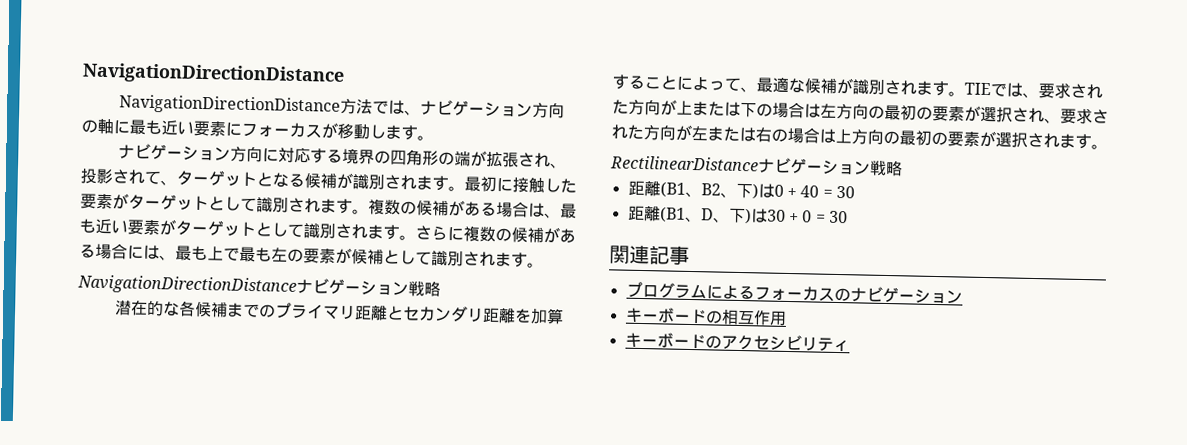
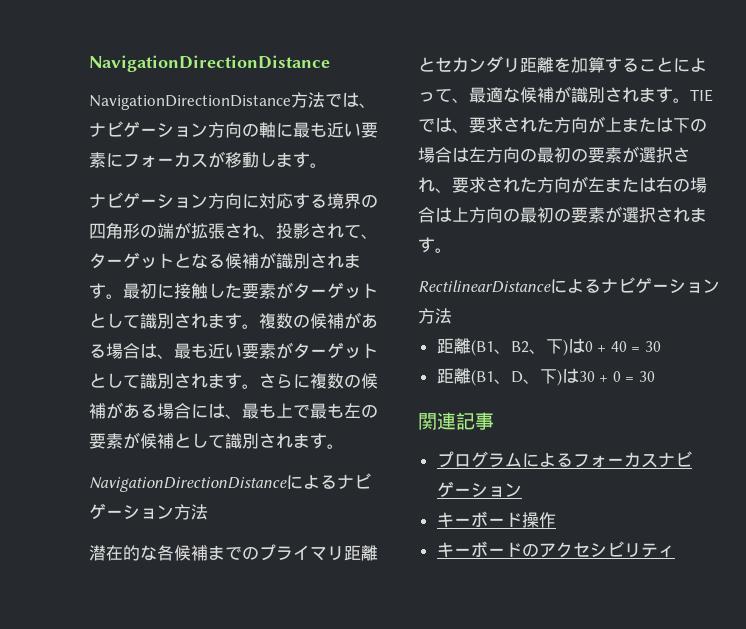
[296,278,441,297] ナビゲーション戦略 -> [286,473,371,490] [89,503,208,520] によるナビゲーション方法
[758,157,903,177] ナビゲーション戦略 -> [550,277,720,294] [418,308,452,324] によるナビゲーション方法
[833,287,851,302] の -> (658, 460) none
[704,309,755,325] の相互 -> [521,512,539,528] 操
[768,310,787,326] 用 -> (556, 520) none

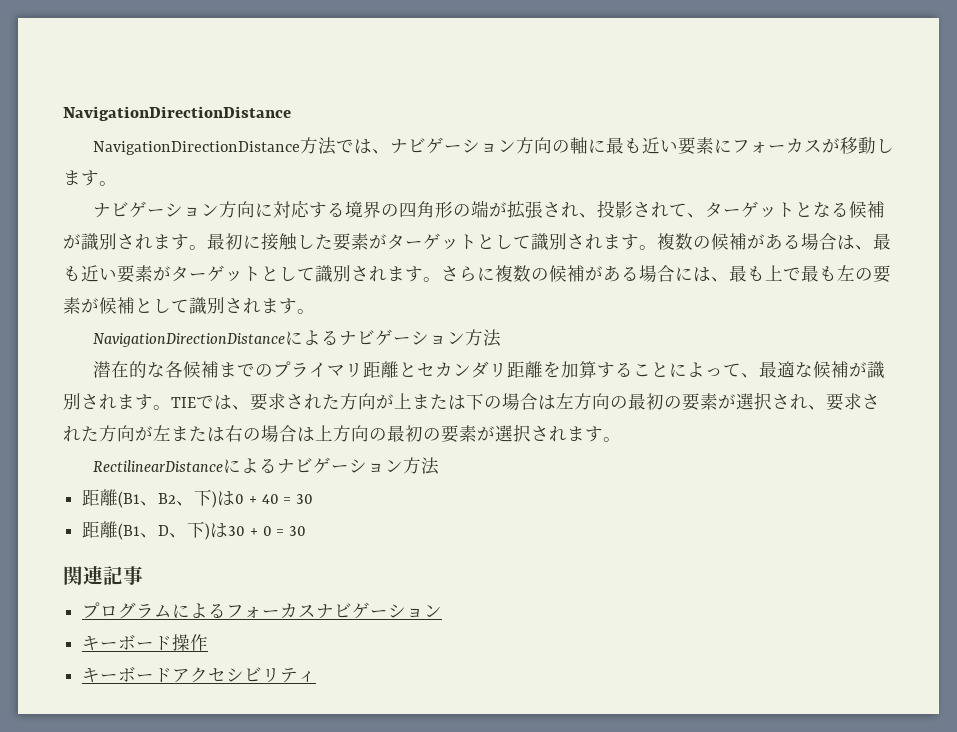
[521,543,539,557] の -> (173, 675) none

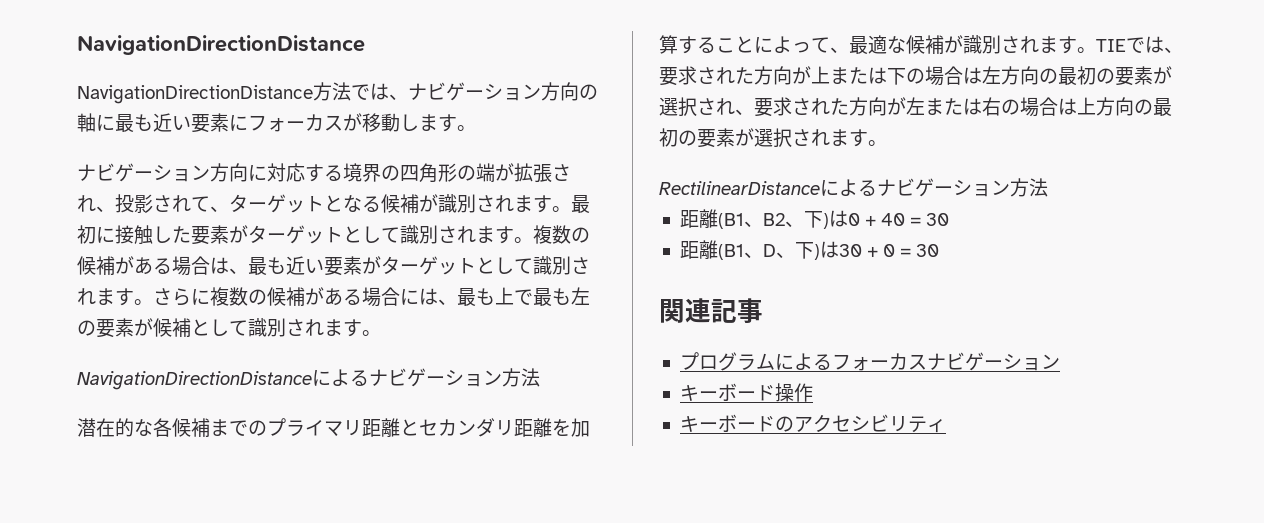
(173, 675) none -> [774,416,794,432] の

